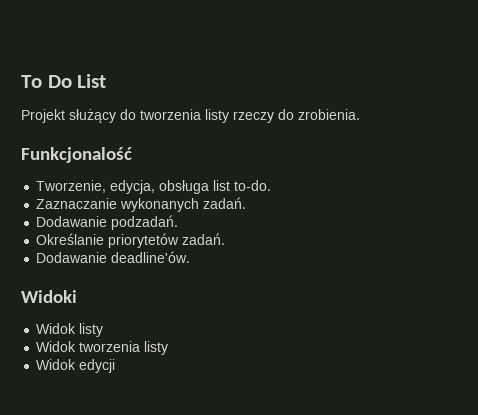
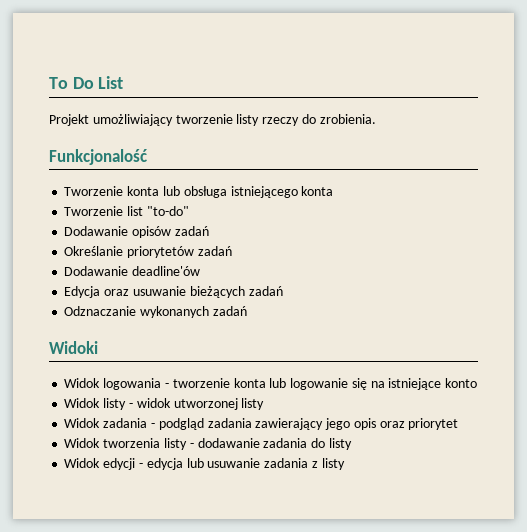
[69,109,201,123] służący do tworzenia -> [92,114,233,126] umożliwiający tworzenie
[36,180,272,194] [36,197,247,212] [36,215,179,230] Tworzenie, edycja, obsługa list to-do. // Zaznaczanie wykonanych zadań. // Dodawanie podzadań. -> [64,186,334,198] [64,206,189,216] [64,226,209,238] Tworzenie konta lub obsługa istniejącego konta // Tworzenie list "to-do" // Dodawanie opisów zadań
[182,233,226,245] [36,251,191,263] [21,290,77,303] [36,323,104,337] [36,341,169,355] [36,359,116,373] zadań. // Dodawanie deadline'ów. // Widoki // Widok listy // Widok tworzenia listy // Widok edycji -> [197,246,232,256] [64,266,201,276] [64,286,283,298] [64,306,247,318] [49,341,98,354] [64,378,478,390] [64,398,265,410] [64,418,459,430] [64,438,352,450] [64,458,345,470] zadań // Dodawanie deadline'ów // Edycja oraz usuwanie bieżących zadań // Odznaczanie wykonanych zadań // Widoki // Widok logowania - tworzenie konta lub logowanie się na istniejące konto // Widok listy - widok utworzonej listy // Widok zadania - podgląd zadania zawierający jego opis oraz priorytet // Widok tworzenia listy - dodawanie zadania do listy // Widok edycji - edycja lub usuwanie zadania z listy

